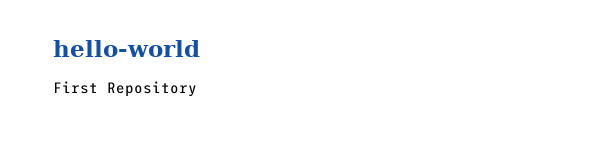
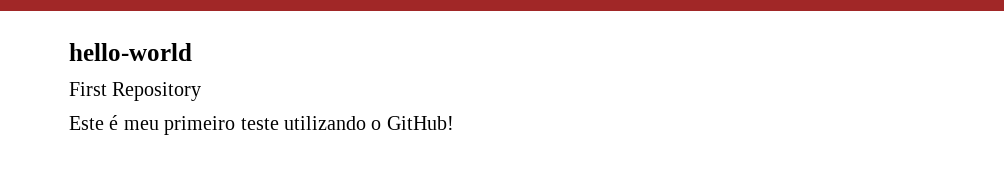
(197, 89) none -> [69,115,454,135] // Este é meu primeiro teste utilizando o GitHub!

